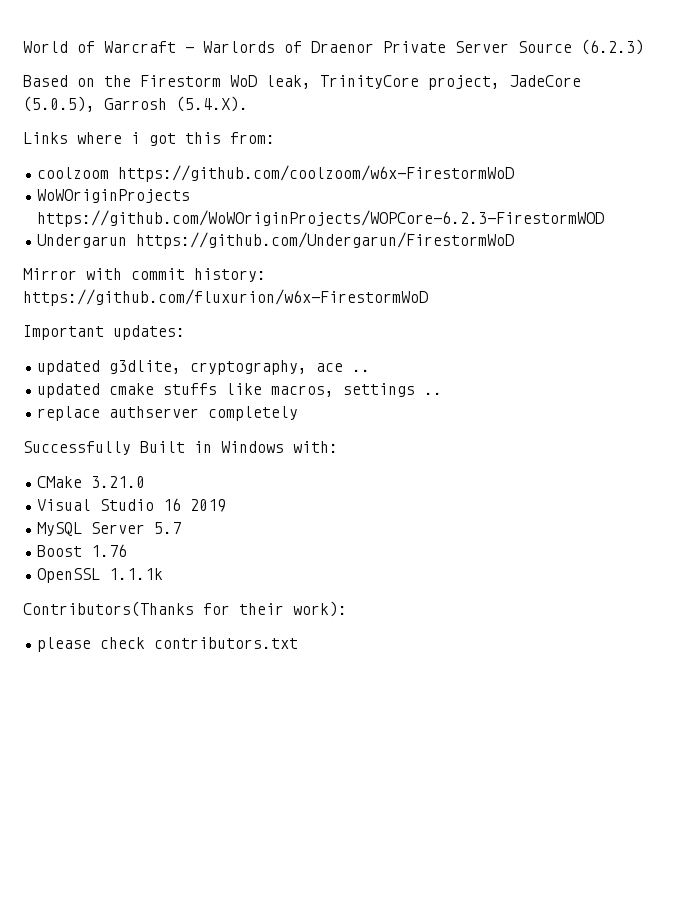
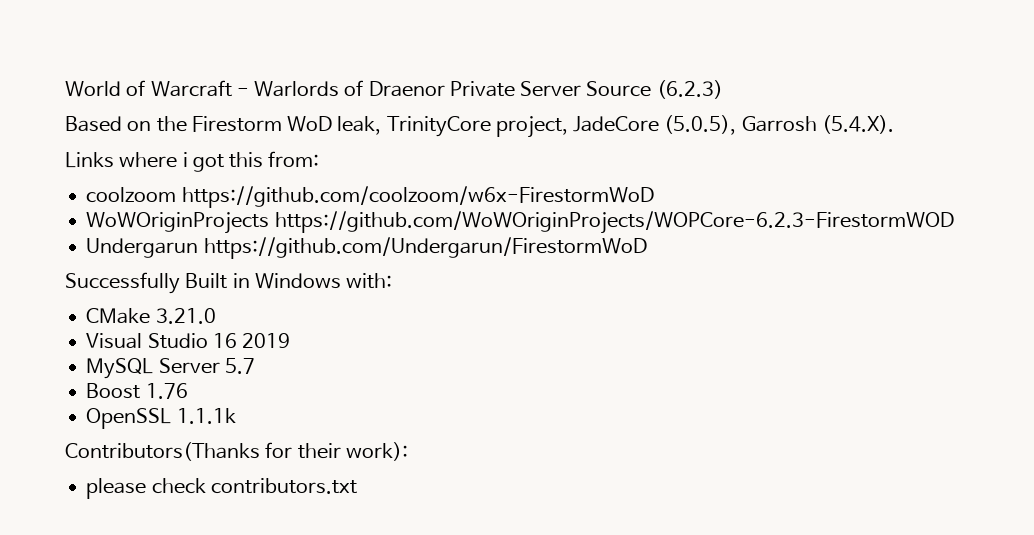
[23,268,266,282] [23,289,428,306] [23,325,185,340] [37,360,371,375] [37,383,443,398] [37,406,299,421] // Mirror with commit history: https://github.com/fluxurion/w6x-FirestormWoD // Important updates: // updated g3dlite, cryptography, ace .. // updated cmake stuffs like macros, settings .. // replace authserver completely -> (647, 248) none

